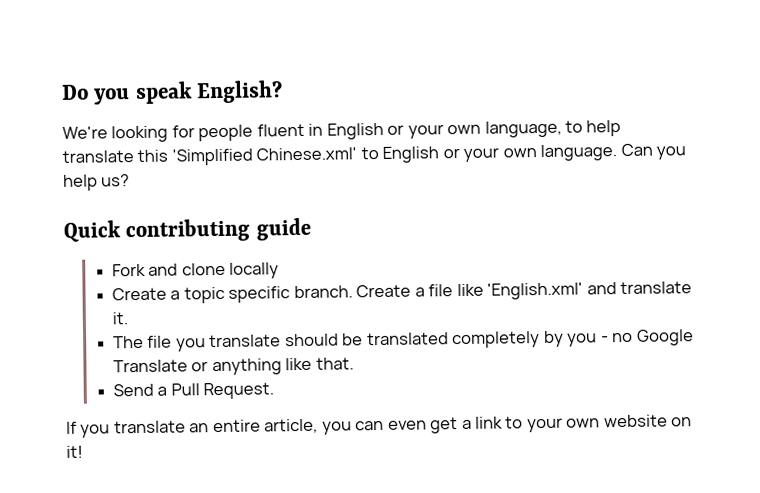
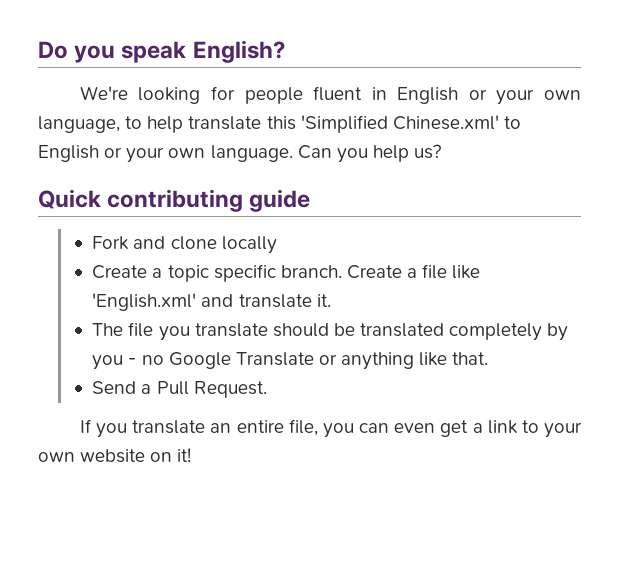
[264,418,319,434] article, -> [288,419,318,436] file,

